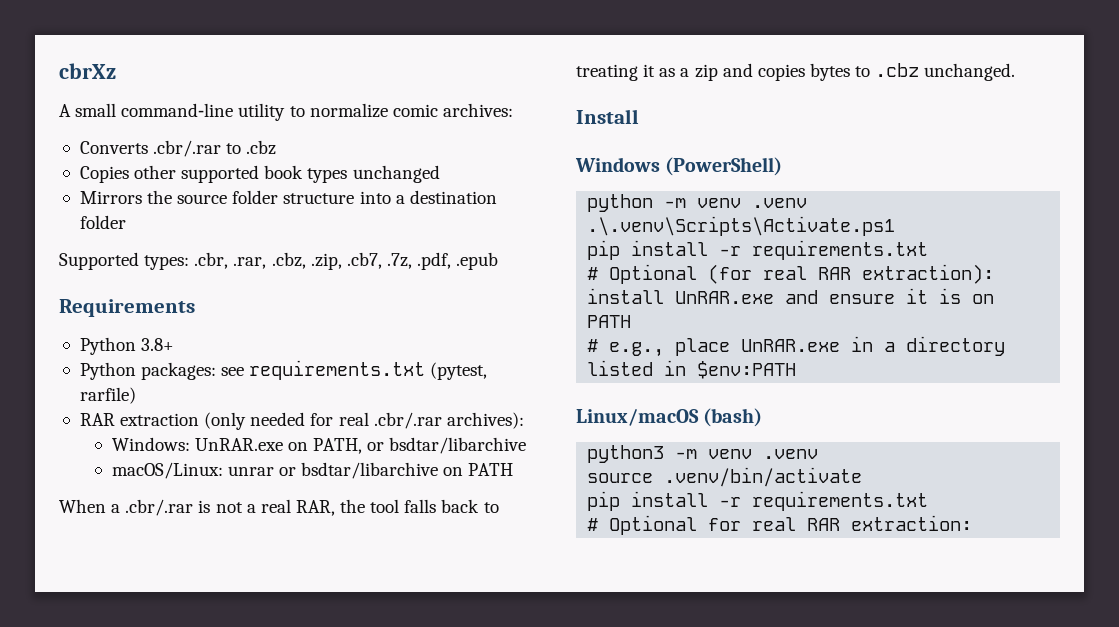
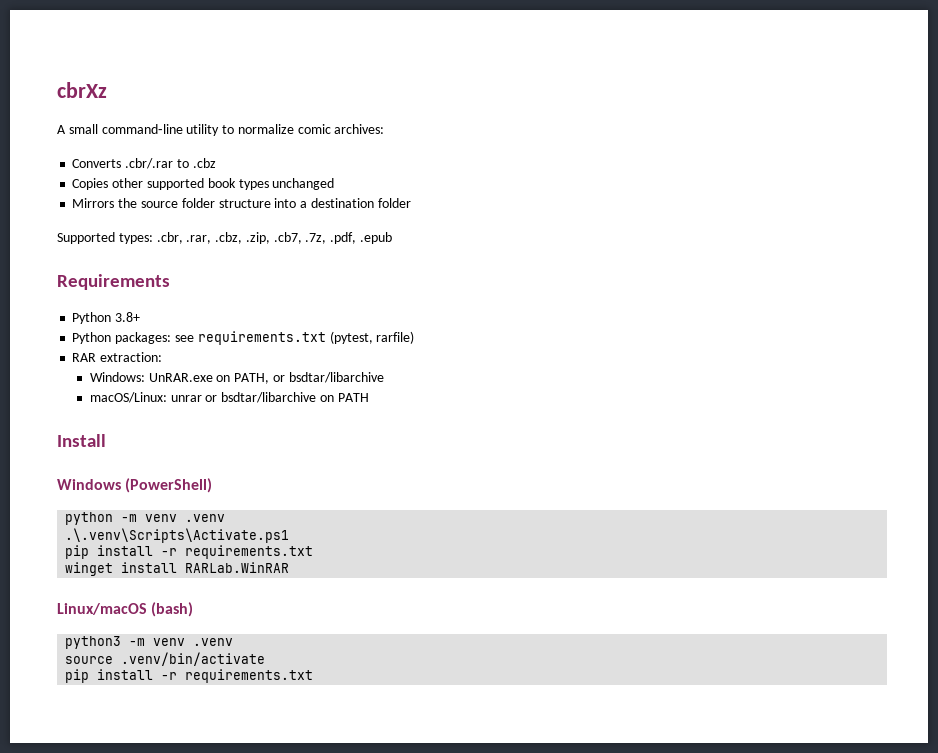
[120,412,524,430] extraction (only needed for real .cbr/.rar archives): -> [100,352,163,362] extraction:
[59,499,499,516] [576,63,1016,81] // When a .cbr/.rar is not a real RAR, the tool falls back to treating it as a zip and copies bytes to .cbz unchanged. -> (369, 397) none
[587,264,995,284] [587,288,995,304] [587,315,632,328] [587,336,1006,357] [587,360,797,379] # Optional (for real RAR extraction): install UnRAR.exe and ensure it is on PATH // # e.g., place UnRAR.exe in a directory listed in $env:PATH -> [65,562,290,576] winget install RARLab.WinRAR
[587,515,973,535] // # Optional for real RAR extraction: -> (314, 676) none

